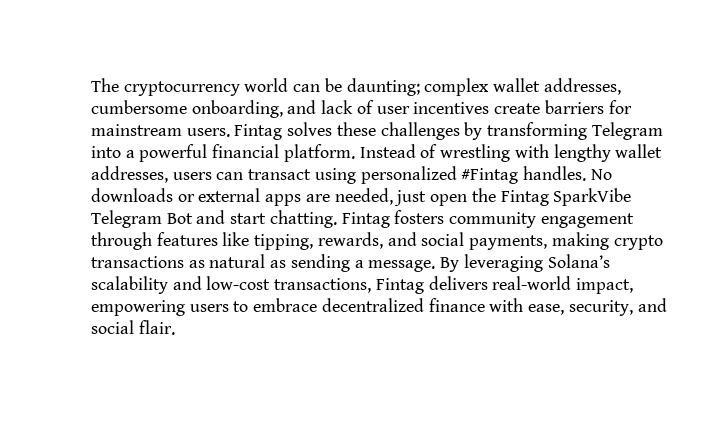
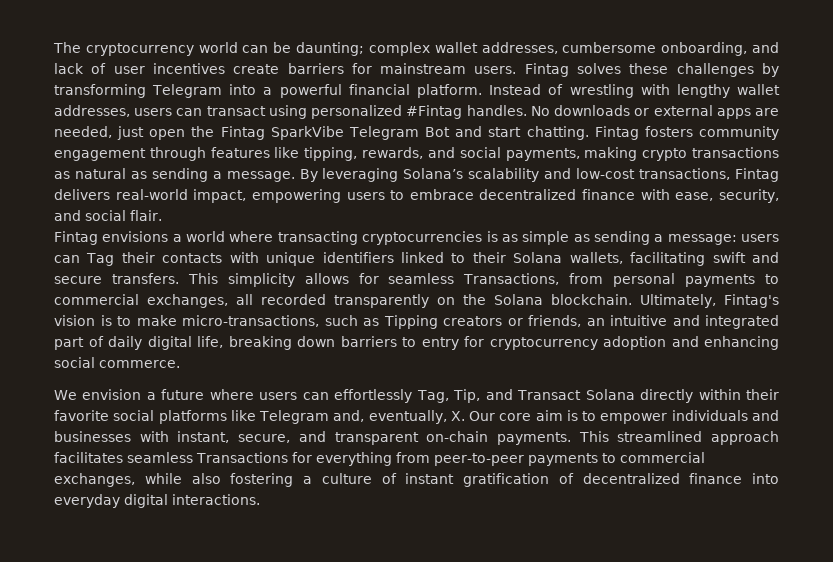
(175, 327) none -> [54,231,780,245] [54,252,779,266] [54,273,780,287] [54,294,780,308] [54,315,779,329] [54,336,779,350] [54,357,180,368] [54,389,779,403] [54,410,779,424] [54,431,779,445] [54,452,705,466] [54,473,779,487] [54,494,260,508] // Fintag envisions a world where transacting cryptocurrencies is as simple as sending a message: users can Tag their contacts with unique identifiers linked to their Solana wallets, facilitating swift and secure transfers. This simplicity allows for seamless Transactions, from personal payments to commercial exchanges, all recorded transparently on the Solana blockchain. Ultimately, Fintag's vision is to make micro-transactions, such as Tipping creators or friends, an intuitive and integrated part of daily digital life, breaking down barriers to entry for cryptocurrency adoption and enhancing social commerce. // We envision a future where users can effortlessly Tag, Tip, and Transact Solana directly within their favorite social platforms like Telegram and, eventually, X. Our core aim is to empower individuals and businesses with instant, secure, and transparent on-chain payments. This streamlined approach facilitates seamless Transactions for everything from peer-to-peer payments to commercial exchanges, while also fostering a culture of instant gratification of decentralized finance into everyday digital interactions.

